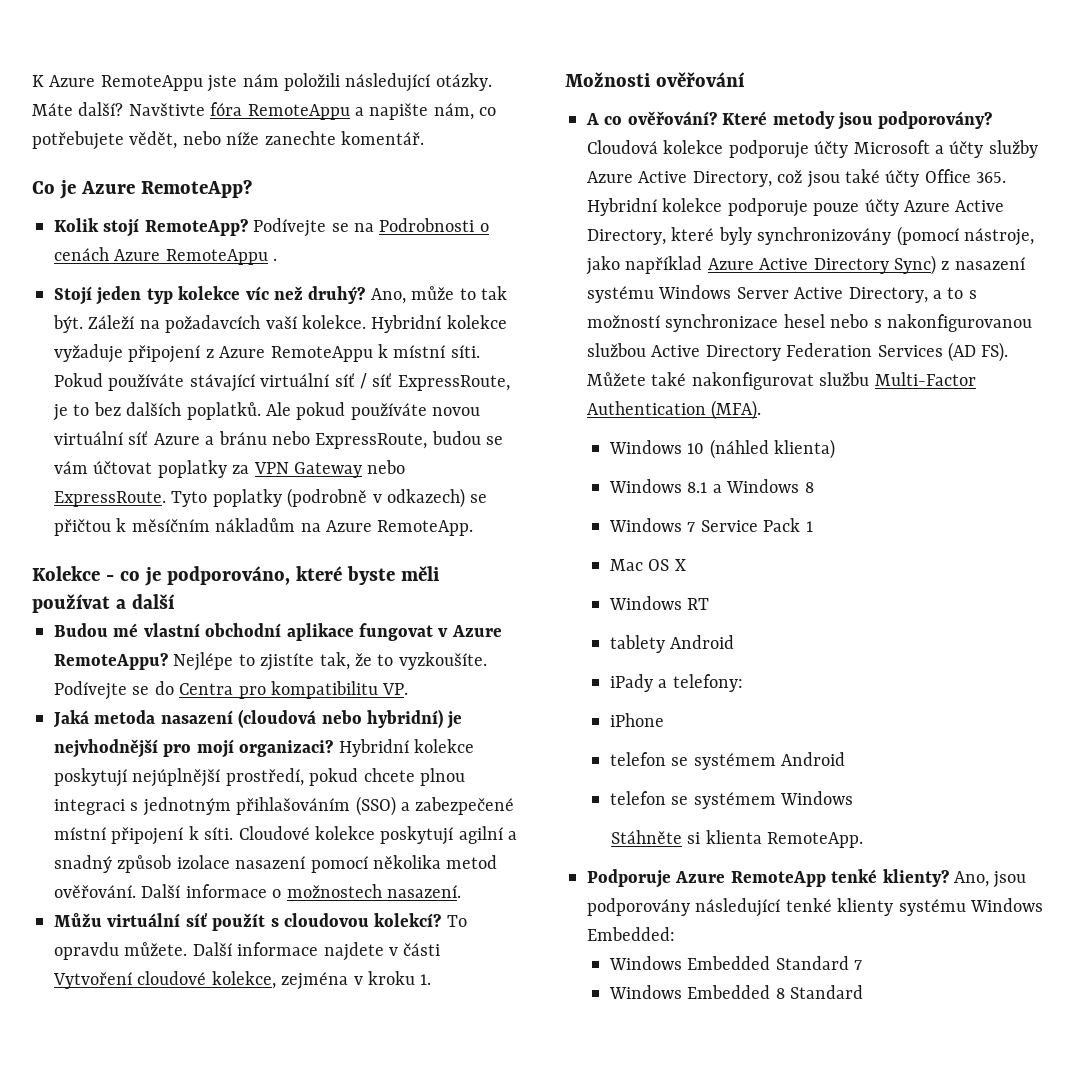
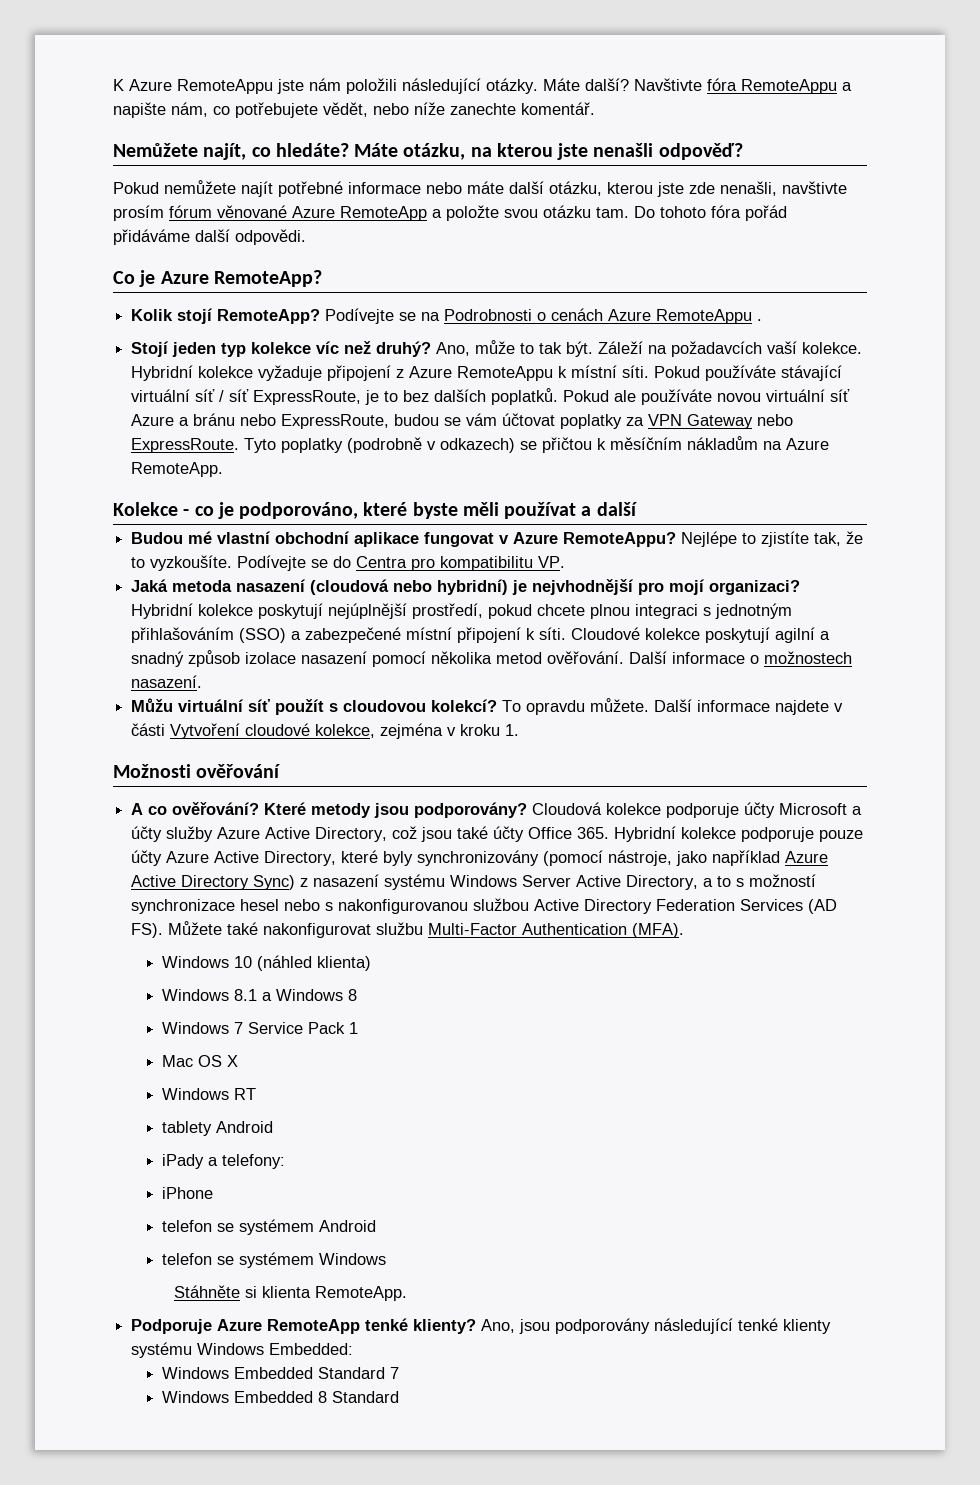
(424, 138) none -> [113,143,743,160] [113,180,847,197] [113,205,787,221] [113,229,306,245] // Nemůžete najít, co hledáte? Máte otázku, na kterou jste nenašli odpověď? // Pokud nemůžete najít potřebné informace nebo máte další otázku, kterou jste zde nenašli, navštivte prosím fórum věnované Azure RemoteApp a položte svou otázku tam. Do tohoto fóra pořád přidáváme další odpovědi.
[266,402,346,420] Ale pokud -> [563,390,637,402] Pokud ale

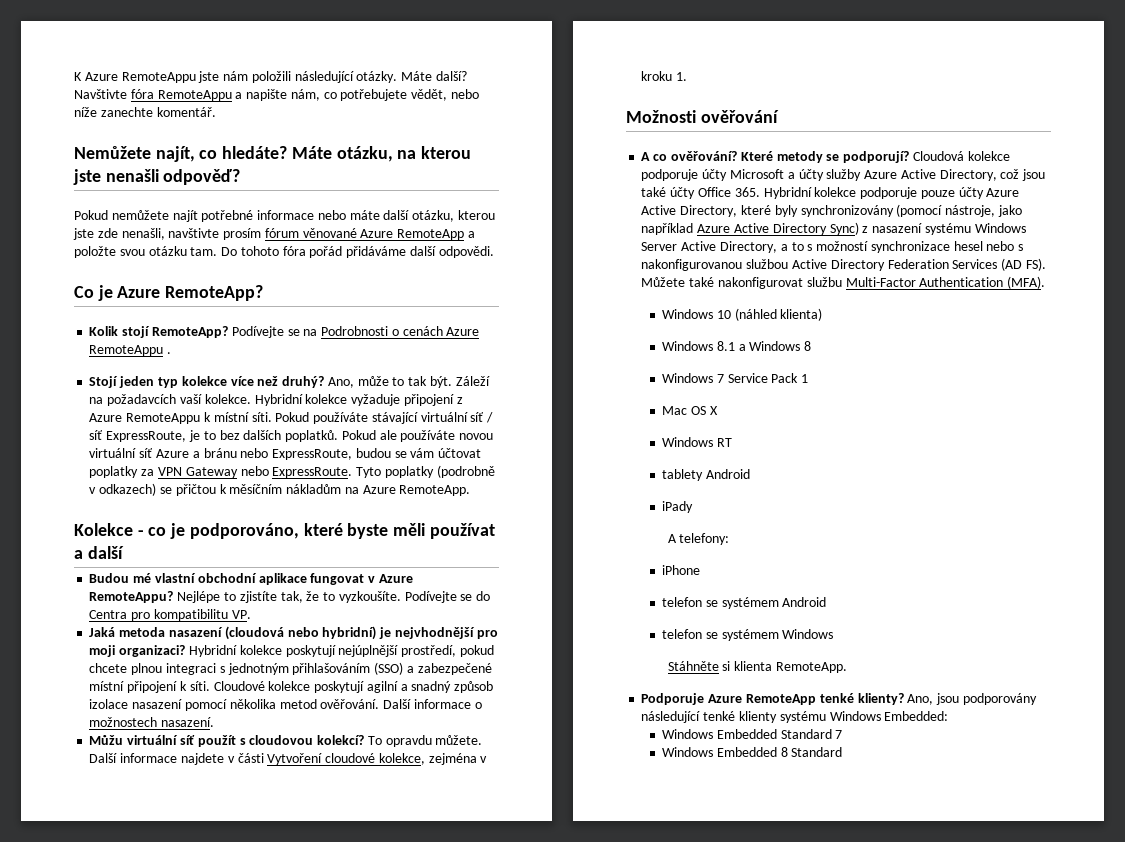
[316,341,340,354] víc -> [230,376,254,386] více
[669,579,706,595] mojí -> [89,645,116,657] moji
[374,802,528,818] jsou podporovány? -> [826,151,910,163] se podporují?
[207,1157,218,1166] a -> [667,534,677,543] // A

